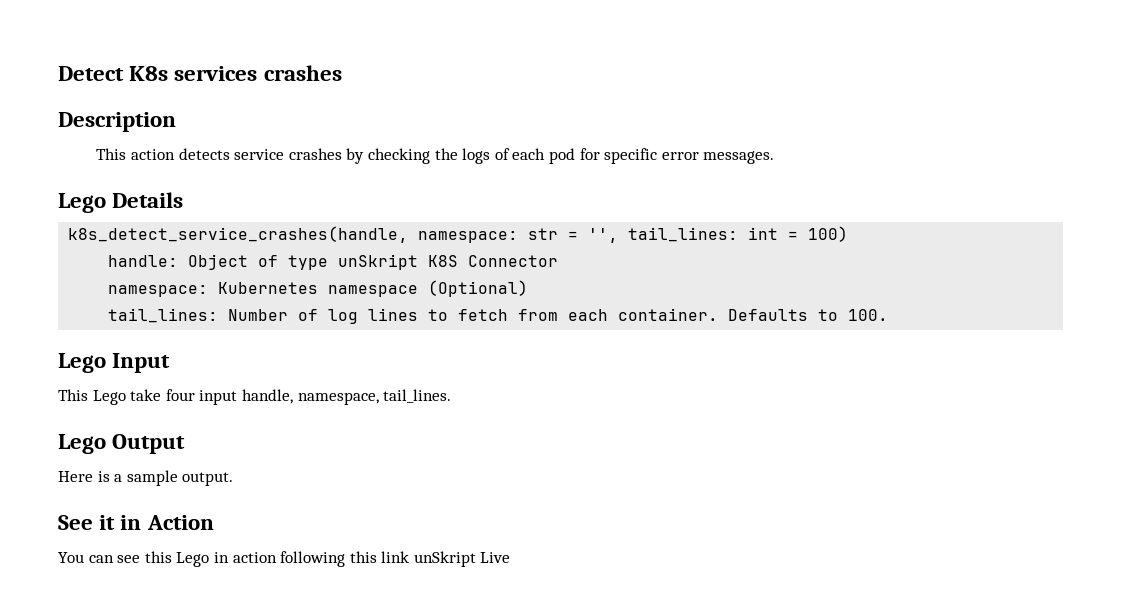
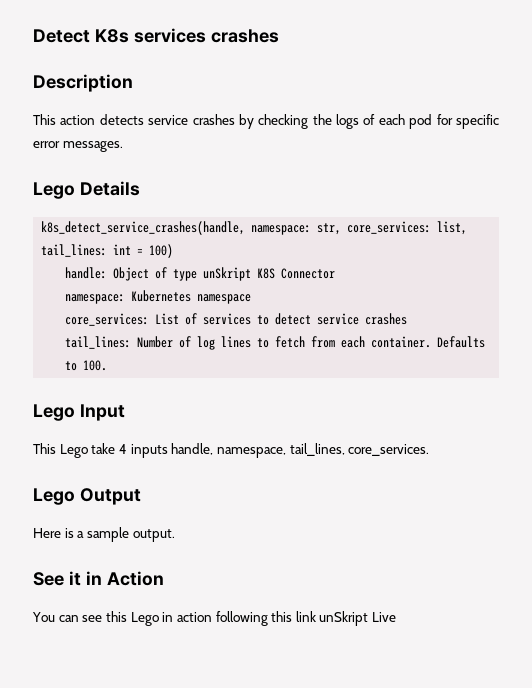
[528,228,619,243] str = '', -> [317,221,468,235] str, core_services: list,
[428,280,529,297] (Optional) -> [65,313,408,326] // core_services: List of services to detect service crashes
[165,389,452,405] four input handle, namespace, tail_lines. -> [118,443,430,458] 4 inputs handle, namespace, tail_lines, core_services.

